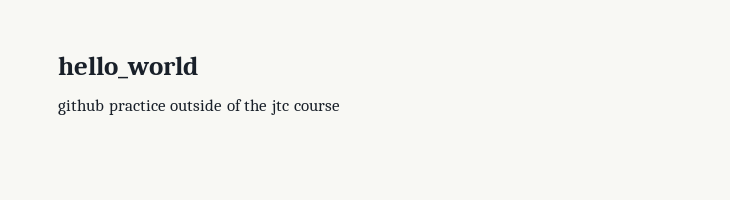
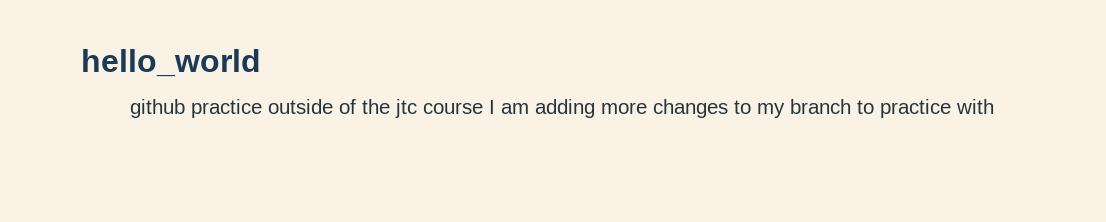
(340, 106) none -> [488,99,994,118] I am adding more changes to my branch to practice with

